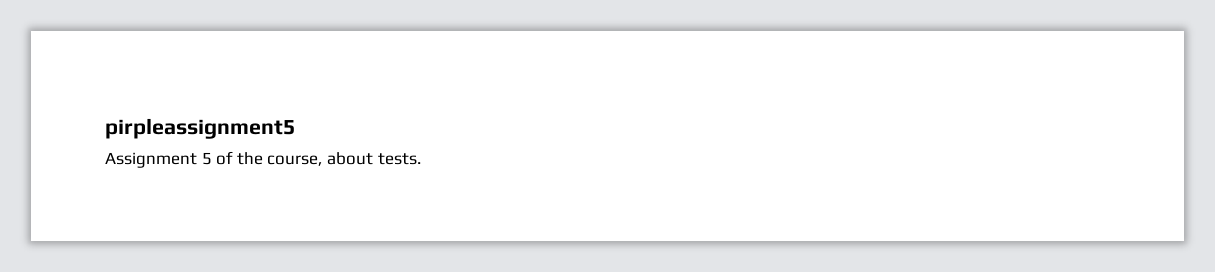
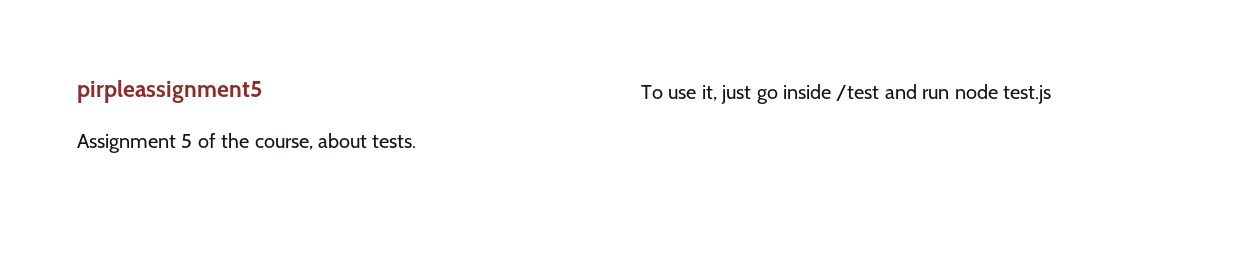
(421, 159) none -> [641,84,1051,104] // To use it, just go inside /test and run node test.js

